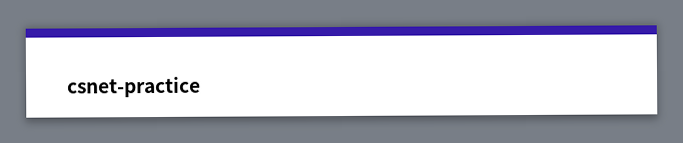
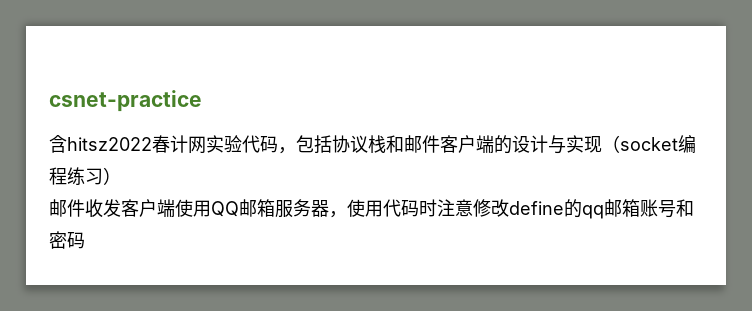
(201, 87) none -> [49,135,696,154] [49,167,121,185] [49,199,694,219] [49,231,85,249] // 含hitsz2022春计网实验代码，包括协议栈和邮件客户端的设计与实现（socket编程练习） // 邮件收发客户端使用QQ邮箱服务器，使用代码时注意修改define的qq邮箱账号和密码

